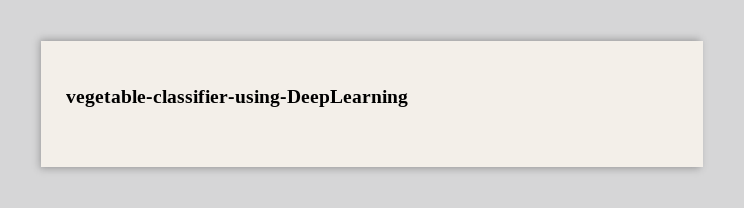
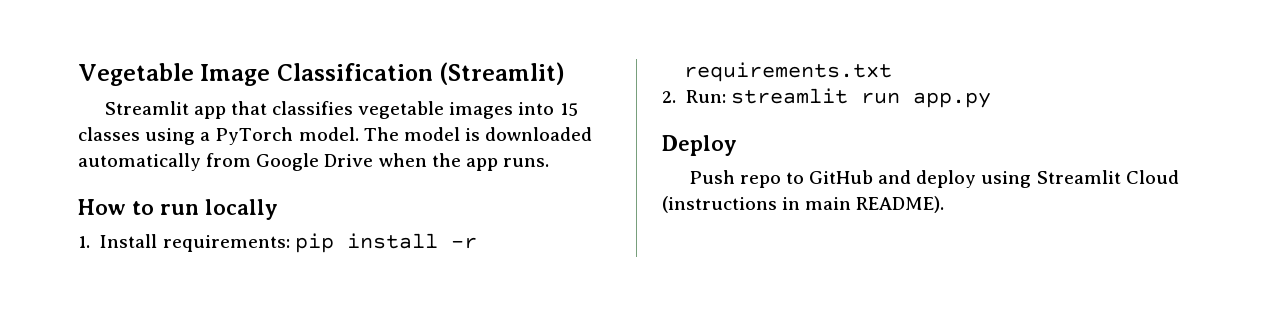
[66,90,408,107] vegetable-classifier-using-DeepLearning -> [78,62,566,86] [104,101,578,119] [78,127,593,145] [78,153,549,171] [78,199,278,220] [78,233,477,253] [684,62,893,82] [662,88,991,108] [662,135,737,156] [688,170,1179,188] [662,196,945,213] Vegetable Image Classification (Streamlit) // Streamlit app that classifies vegetable images into 15 classes using a PyTorch model. The model is downloaded automatically from Google Drive when the app runs. // How to run locally // 1. Install requirements: pip install -r requirements.txt // 2. Run: streamlit run app.py // Deploy // Push repo to GitHub and deploy using Streamlit Cloud (instructions in main README).

